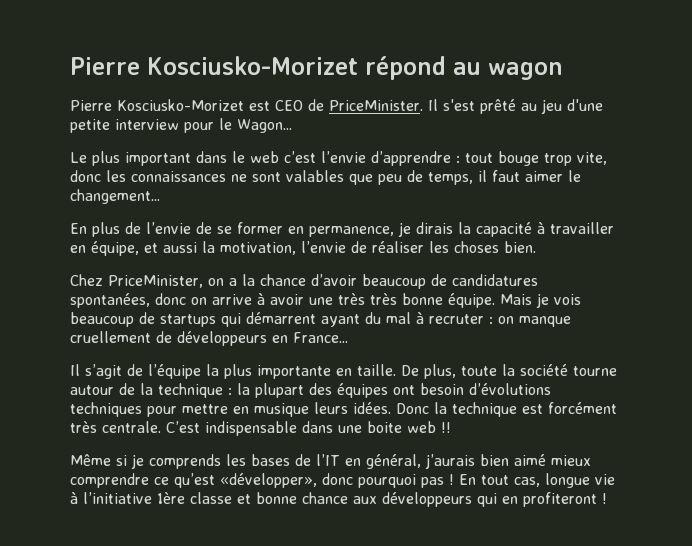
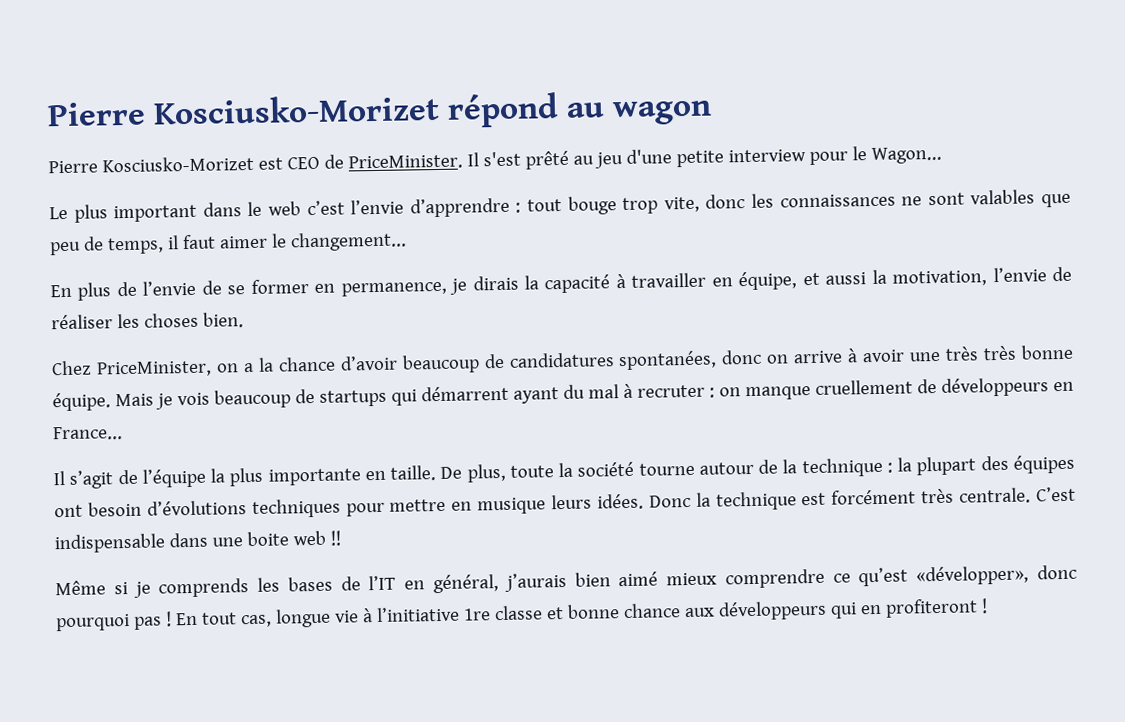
[157,492,185,504] 1ère -> [462,608,491,621] 1re

